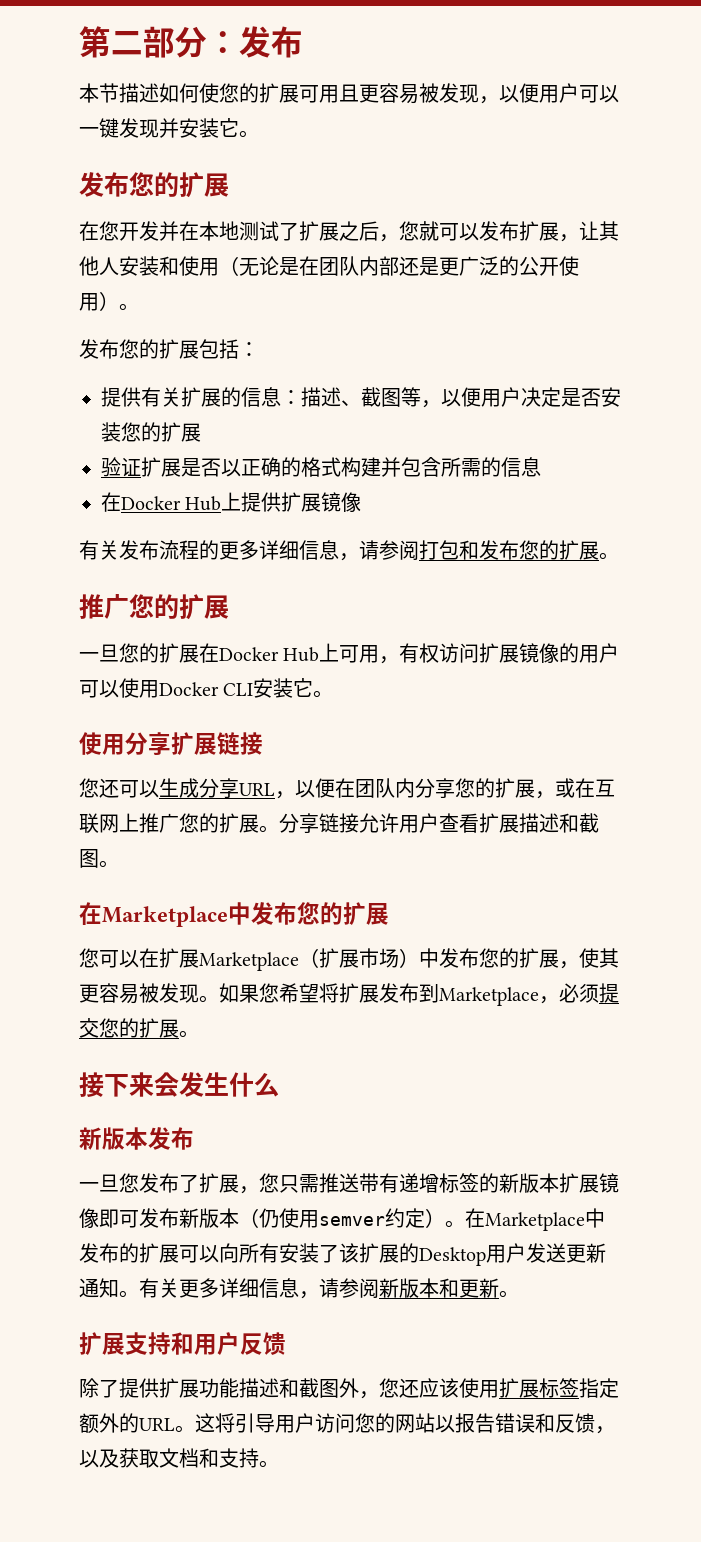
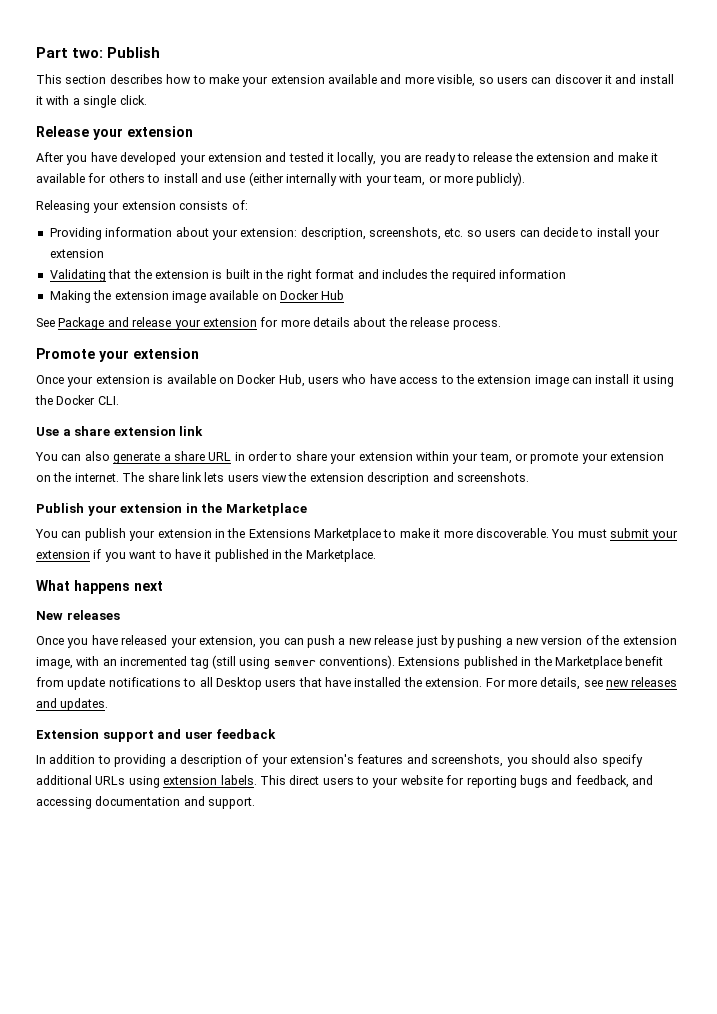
[79,26,303,58] [79,83,619,104] [79,118,259,138] [79,172,229,198] [79,221,619,242] [79,256,579,276] [79,291,139,311] [79,339,259,359] [101,387,621,408] [101,422,201,442] [101,457,541,477] [101,492,362,512] [79,540,619,561] [79,594,229,620] [79,643,620,664] [79,678,334,698] [79,732,263,755] [79,778,615,799] [79,813,599,834] [79,849,119,868] [79,902,389,927] [79,948,619,971] [79,983,619,1006] [79,1018,199,1038] [79,1072,279,1097] [79,1127,194,1150] [79,1173,619,1194] [79,1208,605,1231] [79,1243,606,1266] [79,1278,519,1299] [79,1332,286,1355] [79,1378,619,1399] [79,1413,615,1434] [79,1448,279,1468] 第二部分：发布 // 本节描述如何使您的扩展可用且更容易被发现，以便用户可以一键发现并安装它。 // 发布您的扩展 // 在您开发并在本地测试了扩展之后，您就可以发布扩展，让其他人安装和使用（无论是在团队内部还是更广泛的公开使用）。 // 发布您的扩展包括： // 提供有关扩展的信息：描述、截图等，以便用户决定是否安装您的扩展 // 验证扩展是否以正确的格式构建并包含所需的信息 // 在Docker Hub上提供扩展镜像 // 有关发布流程的更多详细信息，请参阅打包和发布您的扩展。 // 推广您的扩展 // 一旦您的扩展在Docker Hub上可用，有权访问扩展镜像的用户可以使用Docker CLI安装它。 // 使用分享扩展链接 // 您还可以生成分享URL，以便在团队内分享您的扩展，或在互联网上推广您的扩展。分享链接允许用户查看扩展描述和截图。 // 在Marketplace中发布您的扩展 // 您可以在扩展Marketplace（扩展市场）中发布您的扩展，使其更容易被发现。如果您希望将扩展发布到Marketplace，必须提交您的扩展。 // 接下来会发生什么 // 新版本发布 // 一旦您发布了扩展，您只需推送带有递增标签的新版本扩展镜像即可发布新版本（仍使用semver约定）。在Marketplace中发布的扩展可以向所有安装了该扩展的Desktop用户发送更新通知。有关更多详细信息，请参阅新版本和更新。 // 扩展支持和用户反馈 // 除了提供扩展功能描述和截图外，您还应该使用扩展标签指定额外的URL。这将引导用户访问您的网站以报告错误和反馈，以及获取文档和支持。 -> [36,47,161,58] [36,74,674,87] [36,95,147,108] [36,126,193,140] [36,152,659,165] [36,172,526,186] [36,200,248,213] [49,227,660,240] [49,249,104,258] [49,269,566,282] [49,290,345,303] [36,317,501,330] [36,348,199,362] [36,374,675,387] [35,395,119,405] [36,426,204,436] [35,451,665,464] [36,472,529,485] [36,503,307,516] [35,528,679,541] [36,549,376,562] [36,580,163,594] [36,610,120,620] [36,635,677,648] [36,655,664,669] [36,677,678,690] [36,698,109,711] [36,729,277,742] [36,754,643,767] [36,775,653,788] [36,796,256,809] Part two: Publish // This section describes how to make your extension available and more visible, so users can discover it and install it with a single click. // Release your extension // After you have developed your extension and tested it locally, you are ready to release the extension and make it available for others to install and use (either internally with your team, or more publicly). // Releasing your extension consists of: // Providing information about your extension: description, screenshots, etc. so users can decide to install your extension // Validating that the extension is built in the right format and includes the required information // Making the extension image available on Docker Hub // See Package and release your extension for more details about the release process. // Promote your extension // Once your extension is available on Docker Hub, users who have access to the extension image can install it using the Docker CLI. // Use a share extension link // You can also generate a share URL in order to share your extension within your team, or promote your extension on the internet. The share link lets users view the extension description and screenshots. // Publish your extension in the Marketplace // You can publish your extension in the Extensions Marketplace to make it more discoverable. You must submit your extension if you want to have it published in the Marketplace. // What happens next // New releases // Once you have released your extension, you can push a new release just by pushing a new version of the extension image, with an incremented tag (still using semver conventions). Extensions published in the Marketplace benefit from update notifications to all Desktop users that have installed the extension. For more details, see new releases and updates. // Extension support and user feedback // In addition to providing a description of your extension's features and screenshots, you should also specify additional URLs using extension labels. This direct users to your website for reporting bugs and feedback, and accessing documentation and support.

